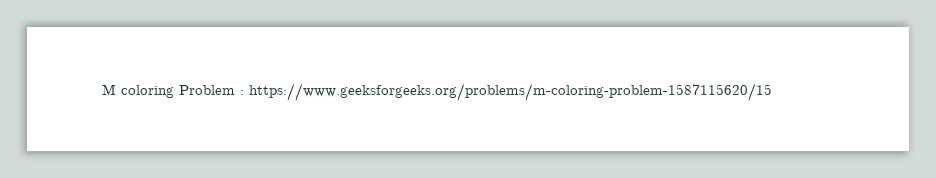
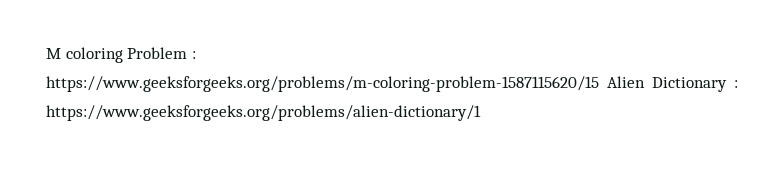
(772, 92) none -> [607,76,738,92] [46,105,481,121] Alien Dictionary : https://www.geeksforgeeks.org/problems/alien-dictionary/1

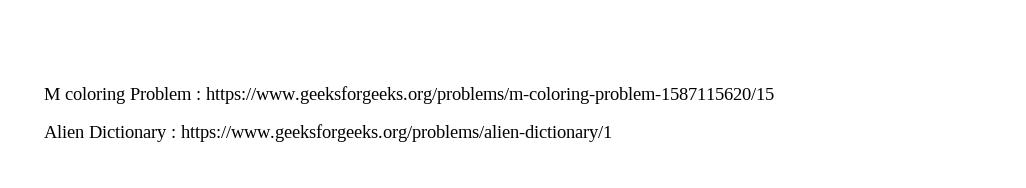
(599, 84) none -> (774, 95) //

